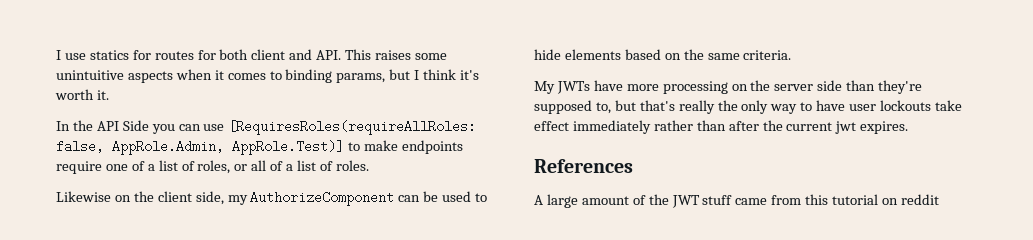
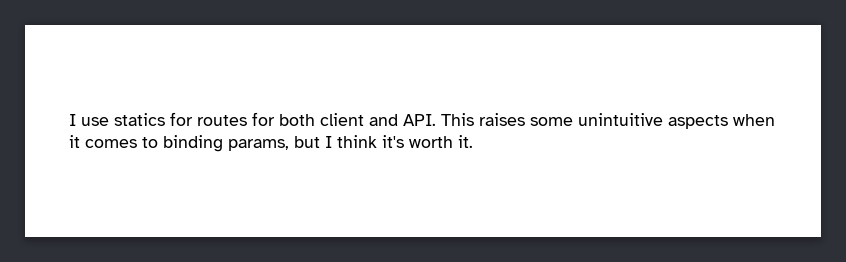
[56,120,477,135] [56,140,463,155] [56,160,369,174] [56,191,488,206] [534,49,792,60] [534,80,923,94] [534,100,962,114] [534,120,909,134] [534,159,633,173] [534,194,939,208] // In the API Side you can use [RequiresRoles(requireAllRoles: false, AppRole.Admin, AppRole.Test)] to make endpoints require one of a list of roles, or all of a list of roles. // Likewise on the client side, my AuthorizeComponent can be used to hide elements based on the same criteria. // My JWTs have more processing on the server side than they're supposed to, but that's really the only way to have user lockouts take effect immediately rather than after the current jwt expires. // References // A large amount of the JWT stuff came from this tutorial on reddit -> (473, 141) none

